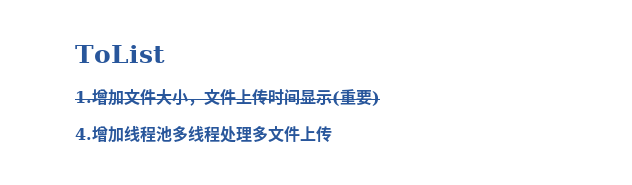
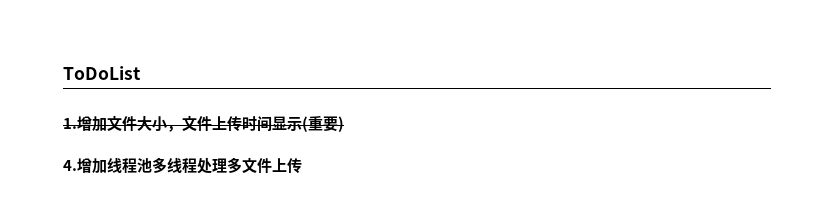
[75,45,165,63] ToList -> [63,66,141,80] ToDoList

